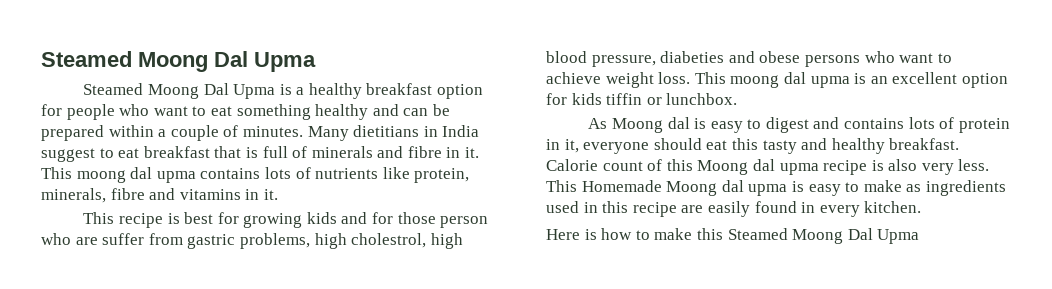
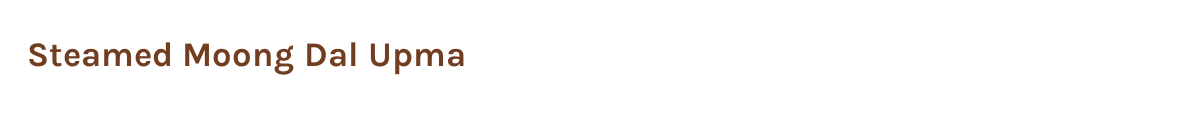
[41,51,316,72] [83,83,484,99] [41,104,450,120] [41,125,480,141] [41,146,480,162] [41,167,470,183] [41,188,278,203] [83,212,489,228] [41,233,463,249] [546,51,952,67] [546,72,1008,88] [546,93,738,105] [588,117,1010,133] [546,138,960,154] [546,159,990,175] [546,180,1006,196] [546,201,922,217] [546,228,920,244] Steamed Moong Dal Upma // Steamed Moong Dal Upma is a healthy breakfast option for people who want to eat something healthy and can be prepared within a couple of minutes. Many dietitians in India suggest to eat breakfast that is full of minerals and fibre in it. This moong dal upma contains lots of nutrients like protein, minerals, fibre and vitamins in it. // This recipe is best for growing kids and for those person who are suffer from gastric problems, high cholestrol, high blood pressure, diabeties and obese persons who want to achieve weight loss. This moong dal upma is an excellent option for kids tiffin or lunchbox. // As Moong dal is easy to digest and contains lots of protein in it, everyone should eat this tasty and healthy breakfast. Calorie count of this Moong dal upma recipe is also very less. This Homemade Moong dal upma is easy to make as ingredients used in this recipe are easily found in every kitchen. // Here is how to make this Steamed Moong Dal Upma -> [27,42,466,75] Steamed Moong Dal Upma

